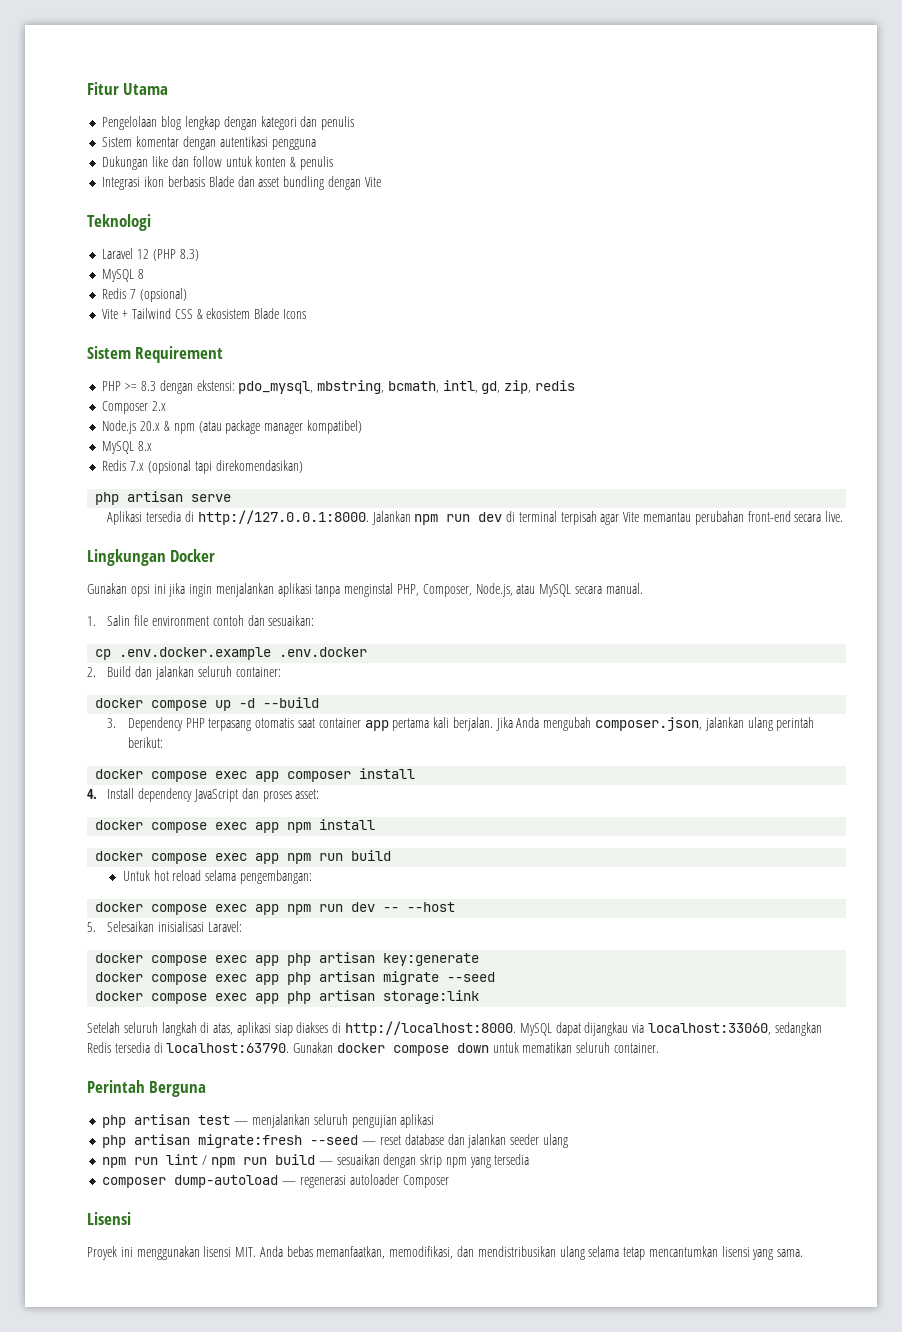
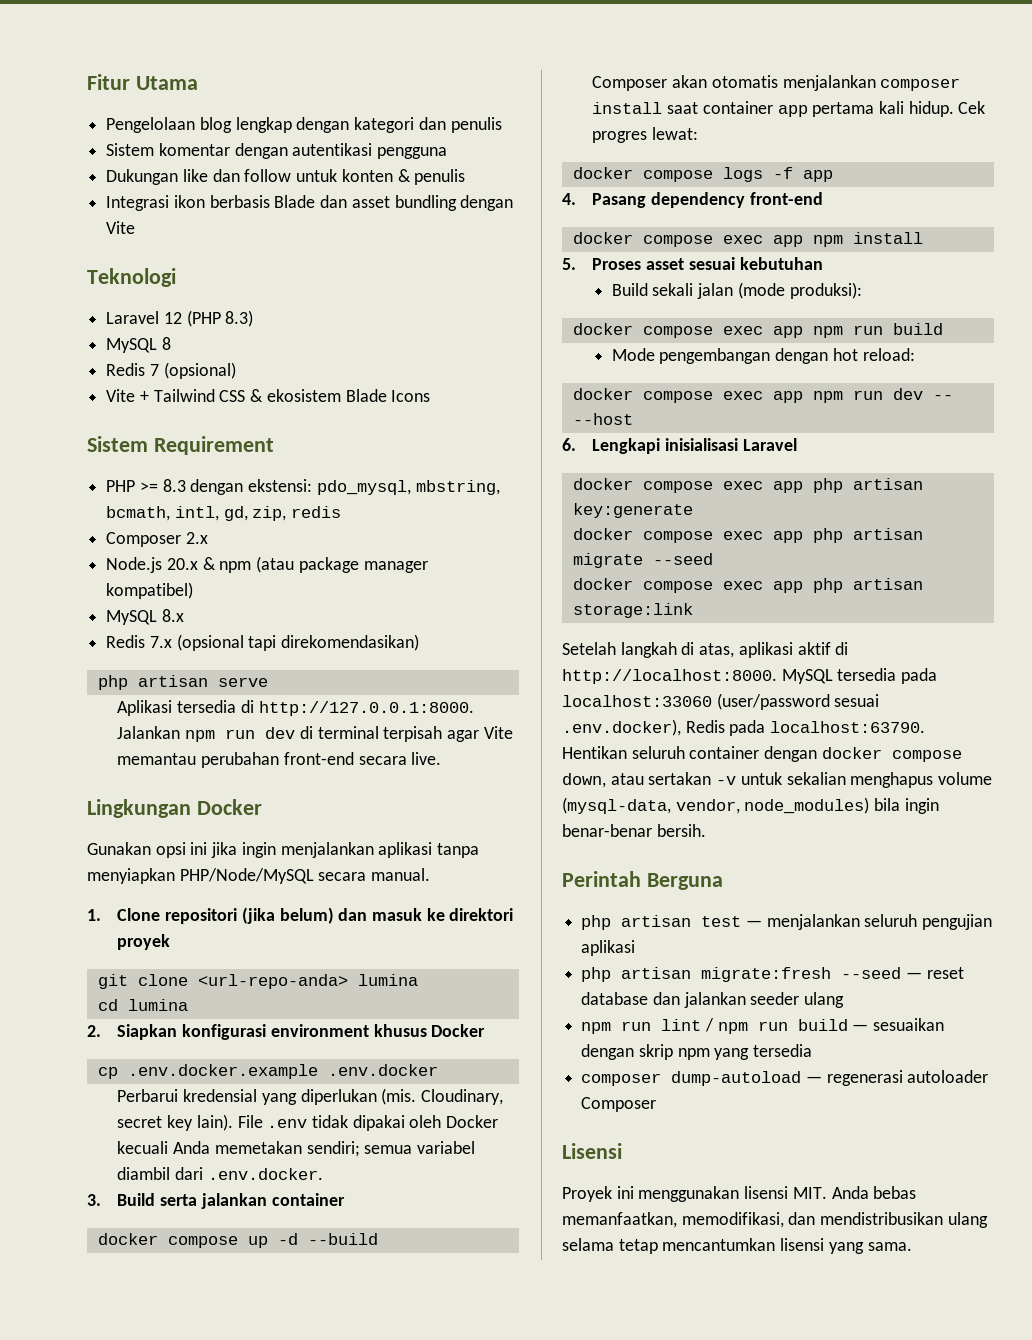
[344,583,643,597] [87,615,315,626] [95,647,368,660] [87,666,281,680] menginstal PHP, Composer, Node.js, atau MySQL secara manual. // 1. Salin file environment contoh dan sesuaikan: // cp .env.docker.example .env.docker // 2. Build dan jalankan seluruh container: -> [87,868,431,884] [87,907,514,924] [117,934,171,950] [97,974,418,989] [97,999,188,1011] [87,1024,486,1040] [97,1064,438,1079] [117,1088,503,1105] [117,1114,499,1131] [117,1141,475,1157] [117,1167,323,1180] [87,1193,345,1209] menyiapkan PHP/Node/MySQL secara manual. // 1. Clone repositori (jika belum) dan masuk ke direktori proyek // git clone <url-repo-anda> lumina // cd lumina // 2. Siapkan konfigurasi environment khusus Docker // cp .env.docker.example .env.docker // Perbarui kredensial yang diperlukan (mis. Cloudinary, secret key lain). File .env tidak dipakai oleh Docker kecuali Anda memetakan sendiri; semua variabel diambil dari .env.docker. // 3. Build serta jalankan container
[107,717,295,731] 3. Dependency PHP terpasang otomatis -> [592,75,961,91] [592,102,663,114] Composer akan otomatis menjalankan composer install
[452,717,815,731] [127,737,163,748] [95,768,416,782] berjalan. Jika Anda mengubah composer.json, jalankan ulang perintah berikut: // docker compose exec app composer install -> [908,101,986,117] [592,127,699,143] [572,167,833,182] hidup. Cek progres lewat: // docker compose logs -f app
[107,788,320,802] Install dependency JavaScript dan proses asset: -> [592,192,823,208] Pasang dependency front-end
(376, 824) none -> [562,257,823,270] [611,282,862,299] // 5. Proses asset sesuai kebutuhan // Build sekali jalan (mode produksi):
[122,870,312,884] Untuk hot reload selama pengembangan: -> [611,348,915,364] Mode pengembangan dengan hot reload:
[87,921,243,932] 5. Selesaikan inisialisasi Laravel: -> [562,438,797,454] 6. Lengkapi inisialisasi Laravel
[123,1022,158,1033] seluruh -> (616, 648) none
[274,1022,329,1036] siap diakses -> [797,642,831,655] aktif
[555,1022,822,1036] [87,1042,660,1056] dapat dijangkau via localhost:33060, sedangkan Redis tersedia di localhost:63790. Gunakan docker compose down untuk mematikan seluruh container. -> [837,668,938,684] [562,693,880,710] [562,719,926,736] [562,746,962,762] [562,772,993,788] [562,797,939,814] [562,824,706,837] tersedia pada localhost:33060 (user/password sesuai .env.docker), Redis pada localhost:63790. Hentikan seluruh container dengan docker compose down, atau sertakan -v untuk sekalian menghapus volume (mysql-data, vendor, node_modules) bila ingin benar-benar bersih.

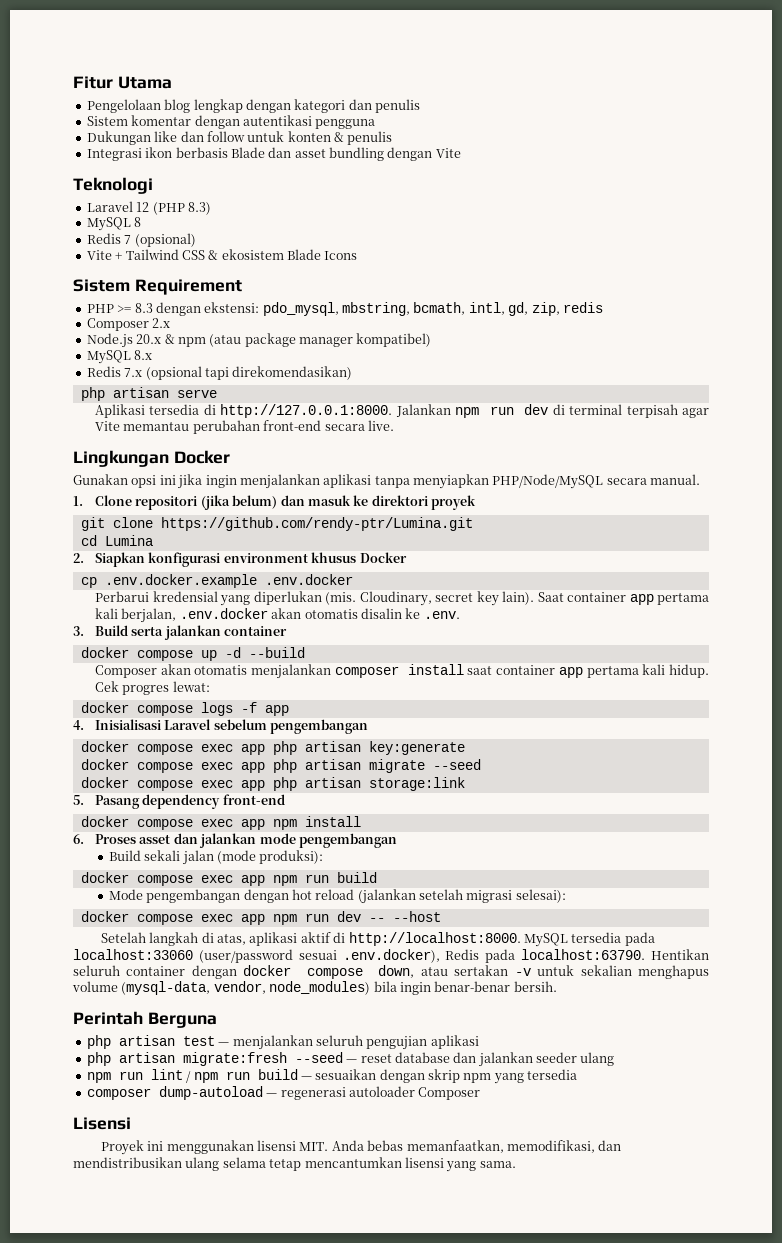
[197,974,418,989] <url-repo-anda> lumina -> [160,517,473,531] https://github.com/rendy-ptr/Lumina.git
[127,999,188,1011] lumina -> [104,535,153,546] Lumina
[237,1115,499,1131] [117,1141,475,1157] [117,1167,323,1180] File .env tidak dipakai oleh Docker kecuali Anda memetakan sendiri; semua variabel diambil dari .env.docker. -> [537,592,709,605] [95,608,460,623] Saat container app pertama kali berjalan, .env.docker akan otomatis disalin ke .env.
[592,192,823,208] [572,232,923,247] [562,257,823,270] [611,282,862,299] [572,323,943,338] [611,348,915,364] [572,388,953,403] [572,413,633,425] [562,438,797,454] Pasang dependency front-end // docker compose exec app npm install // 5. Proses asset sesuai kebutuhan // Build sekali jalan (mode produksi): // docker compose exec app npm run build // Mode pengembangan dengan hot reload: // docker compose exec app npm run dev -- --host // 6. Lengkapi inisialisasi Laravel -> [95,719,369,734] Inisialisasi Laravel sebelum pengembangan
(693, 610) none -> [73,794,285,809] [80,816,361,830] [73,833,397,848] [108,850,324,865] [80,872,377,886] [108,889,566,904] [80,911,441,925] // 5. Pasang dependency front-end // docker compose exec app npm install // 6. Proses asset dan jalankan mode pengembangan // Build sekali jalan (mode produksi): // docker compose exec app npm run build // Mode pengembangan dengan hot reload (jalankan setelah migrasi selesai): // docker compose exec app npm run dev -- --host

